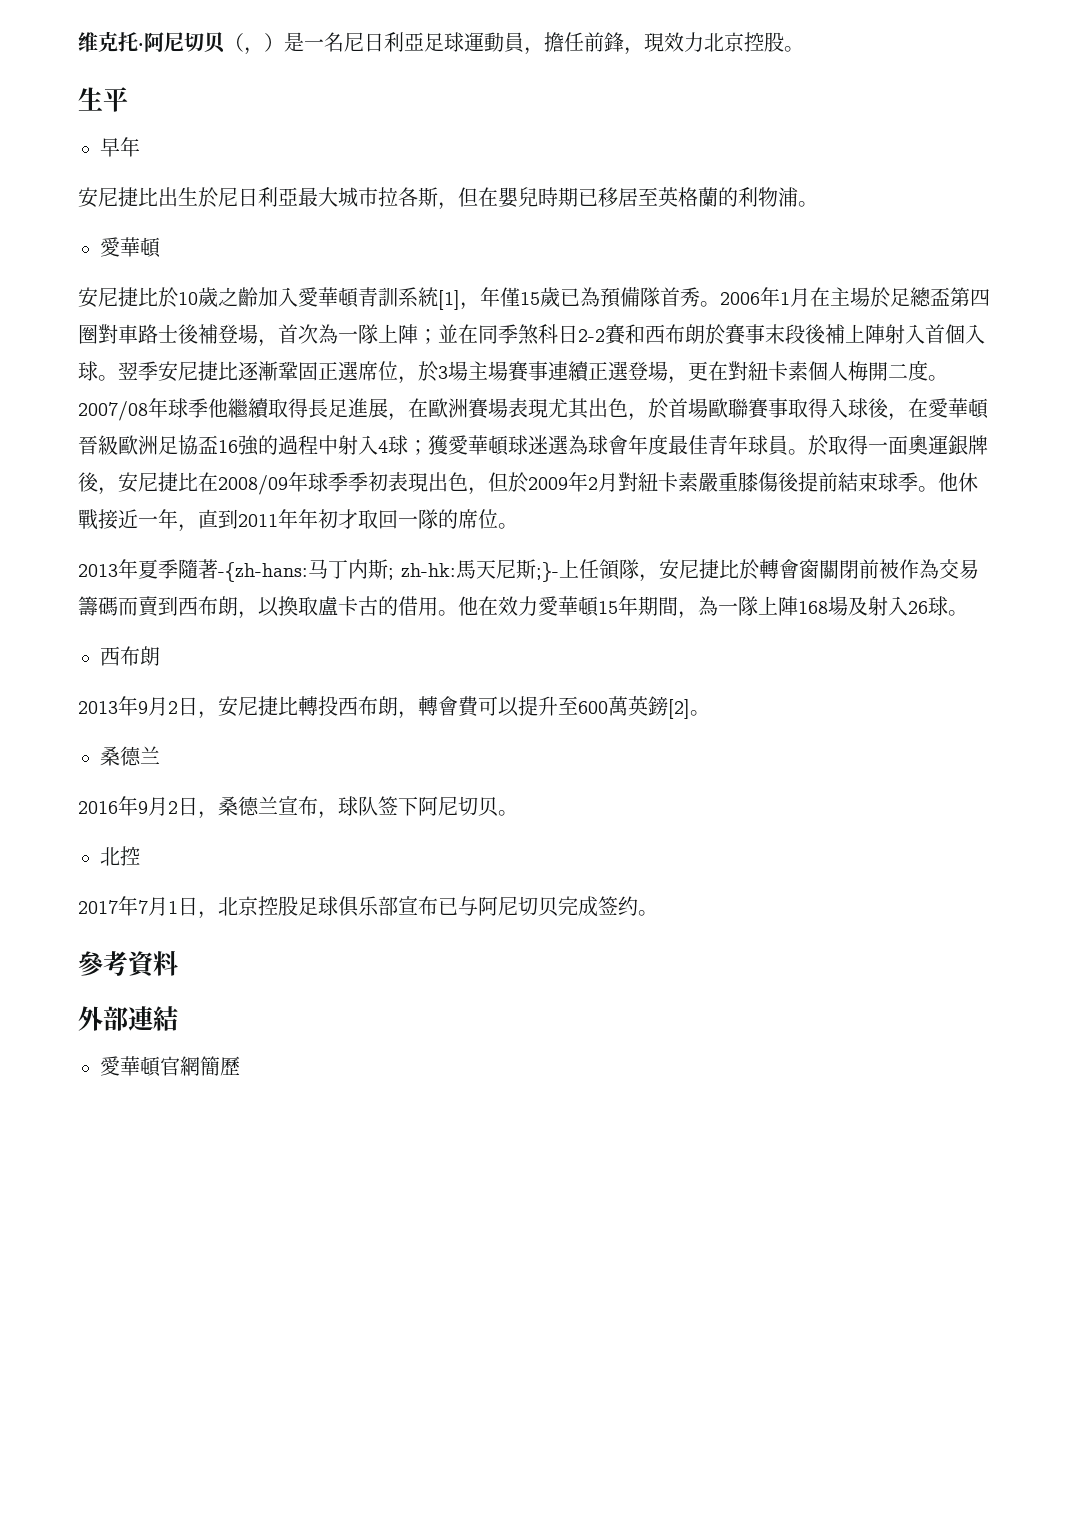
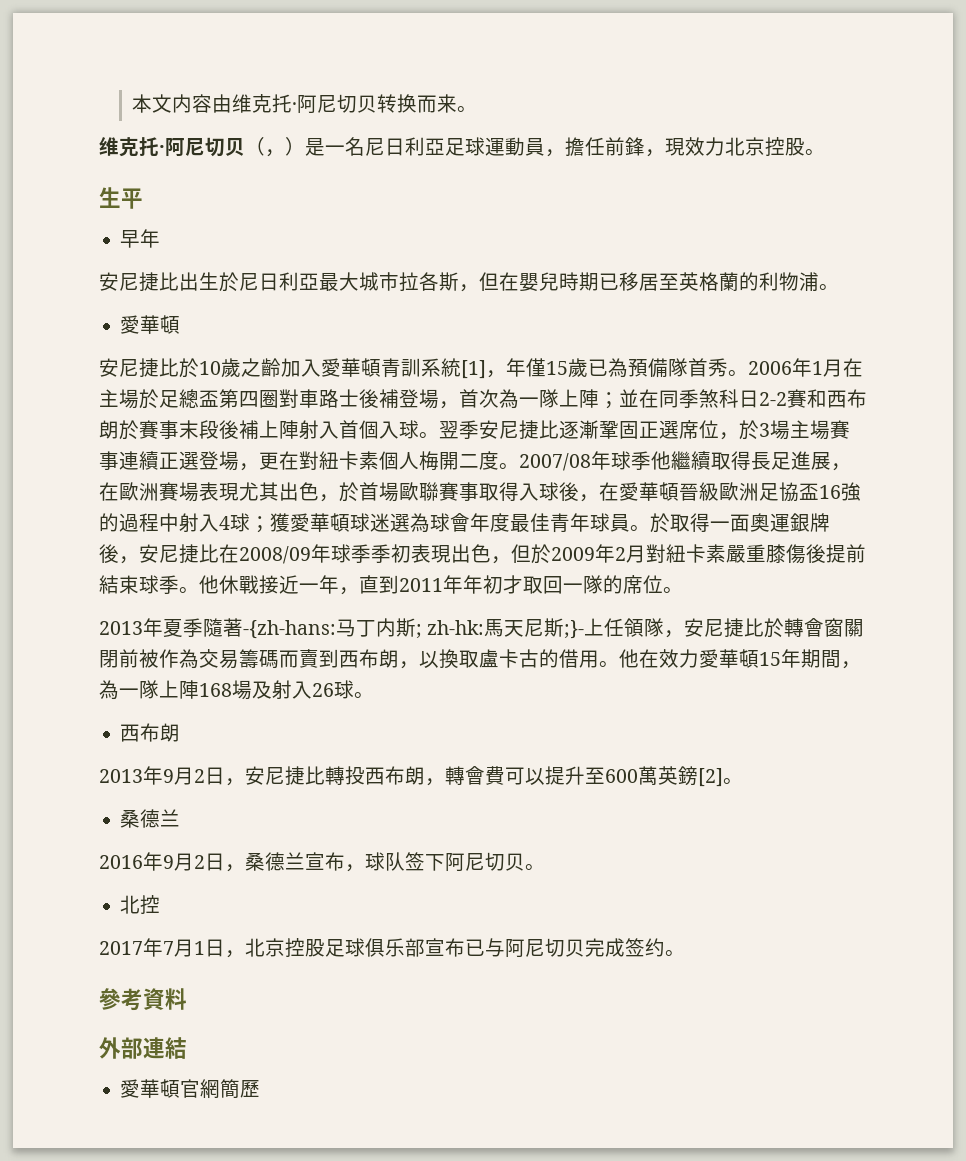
(78, 42) none -> [132,94,478,114] 本文内容由维克托·阿尼切贝转换而来。 //

